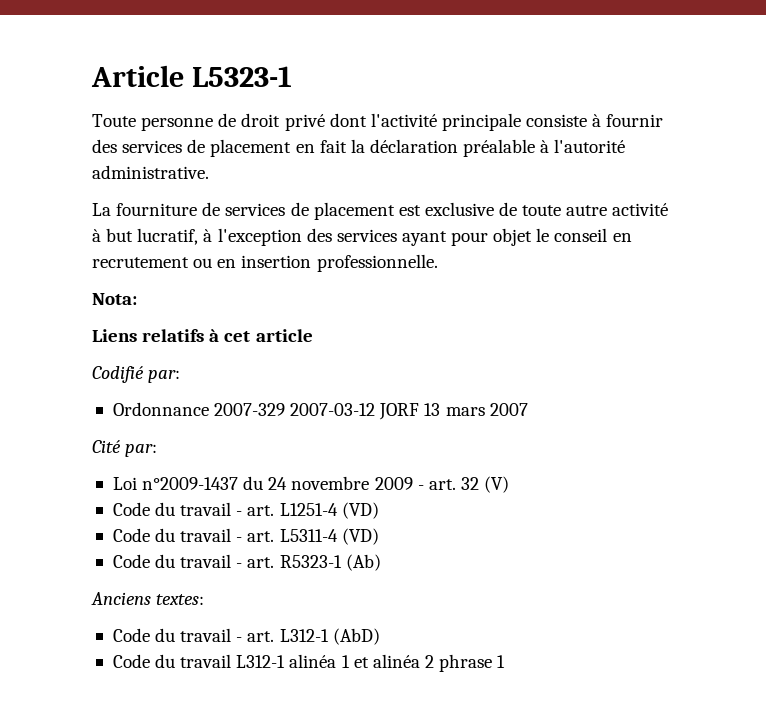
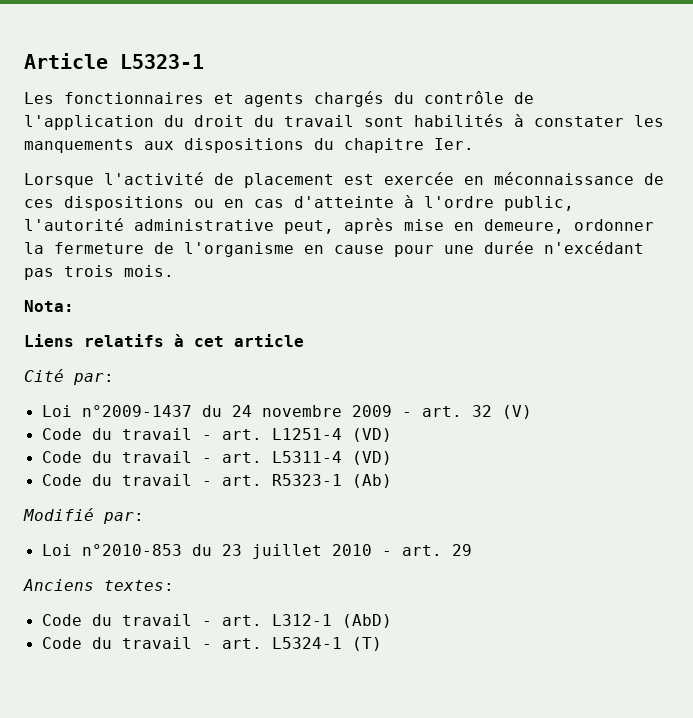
[92,113,664,131] [92,139,626,157] [92,165,209,179] [92,202,669,220] [92,228,632,246] [92,254,438,272] Toute personne de droit privé dont l'activité principale consiste à fournir des services de placement en fait la déclaration préalable à l'autorité administrative. // La fourniture de services de placement est exclusive de toute autre activité à but lucratif, à l'exception des services ayant pour objet le conseil en recrutement ou en insertion professionnelle. -> [24,91,534,107] [24,114,664,130] [24,138,474,153] [24,172,664,188] [24,195,574,211] [24,218,654,234] [24,241,644,257] [24,265,174,280] Les fonctionnaires et agents chargés du contrôle de l'application du droit du travail sont habilités à constater les manquements aux dispositions du chapitre Ier. // Lorsque l'activité de placement est exercée en méconnaissance de ces dispositions ou en cas d'atteinte à l'ordre public, l'autorité administrative peut, après mise en demeure, ordonner la fermeture de l'organisme en cause pour une durée n'excédant pas trois mois.
[92,366,181,383] [112,402,528,420] // Codifié par: // Ordonnance 2007-329 2007-03-12 JORF 13 mars 2007 -> (304, 340) none
(381, 562) none -> [23,508,144,524] [41,544,472,559] // Modifié par: // Loi n°2010-853 du 23 juillet 2010 - art. 29
[236,654,506,672] L312-1 alinéa 1 et alinéa 2 phrase 1 -> [201,637,382,651] - art. L5324-1 (T)

